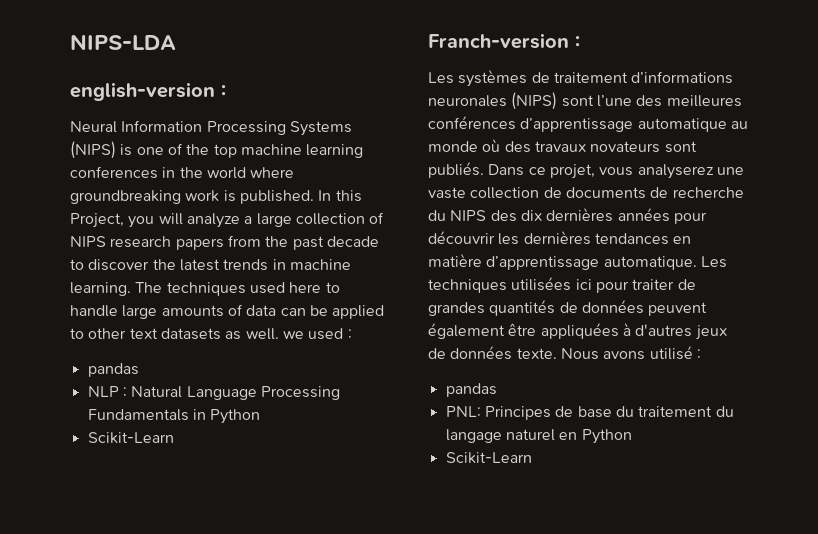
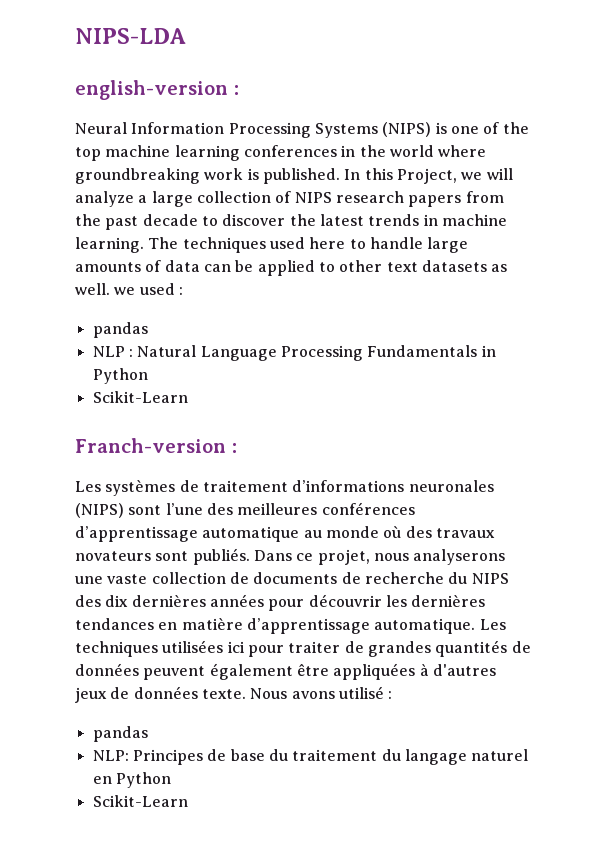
[128,216,155,228] you -> [461,172,483,180] we
[599,164,714,179] vous analyserez -> [373,549,506,565] nous analyserons
[445,406,481,417] PNL: -> [92,750,129,761] NLP:

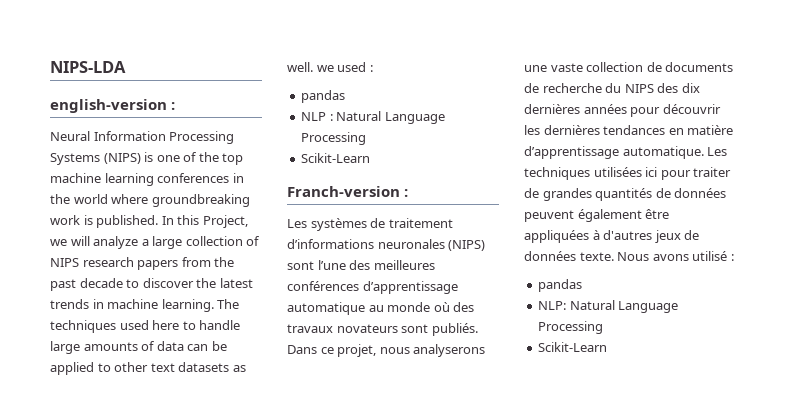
[367,345,496,357] [92,368,148,384] Fundamentals in Python -> (367, 138) none
[132,749,529,765] [92,772,171,788] Principes de base du traitement du langage naturel en Python -> [569,300,679,313] [538,321,604,334] Natural Language Processing

